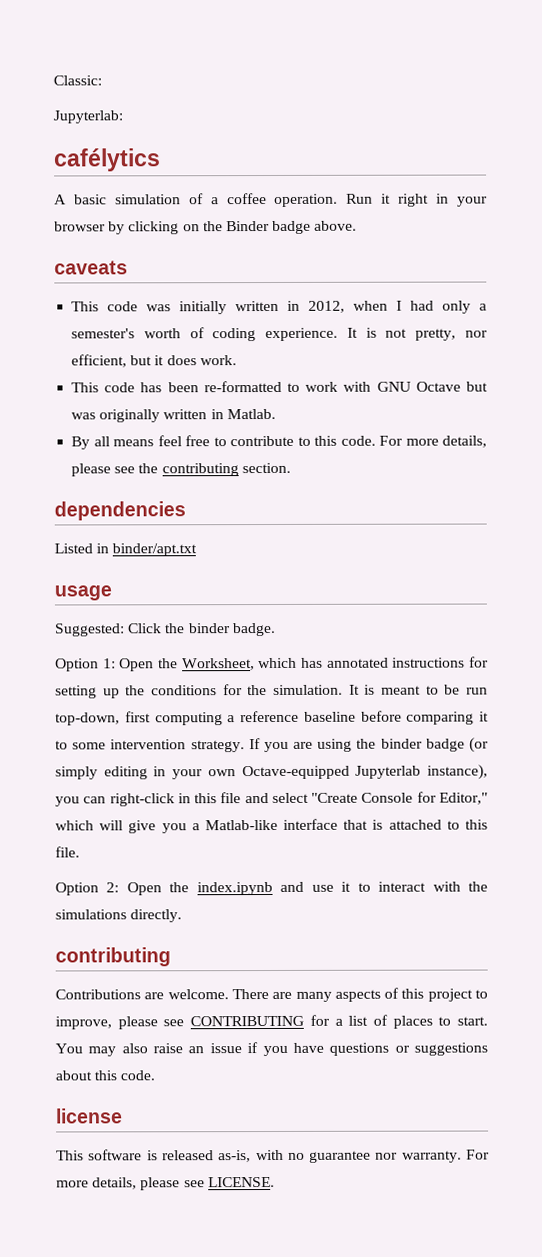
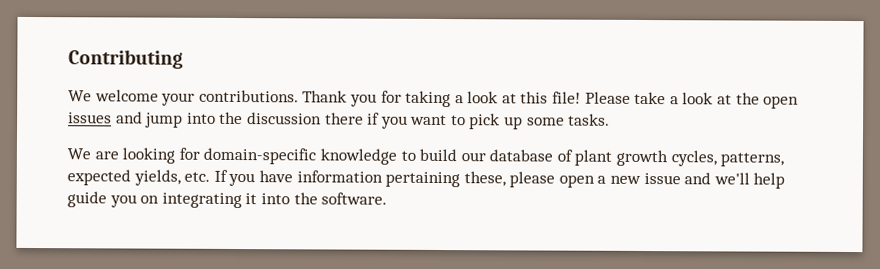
[53,75,102,86] [53,110,123,124] [53,148,161,172] [54,193,488,207] [54,220,358,235] [54,260,128,275] [71,300,487,315] [71,327,489,342] [71,354,237,368] [71,380,488,393] [71,408,276,423] [71,435,487,450] [71,462,291,477] [54,501,186,521] [54,543,198,557] [54,585,112,601] [54,622,276,637] [55,656,490,672] [55,684,489,699] [55,710,489,726] [55,737,490,753] [55,764,488,780] [55,791,488,807] [55,818,489,834] [55,846,80,858] [55,881,488,896] [55,909,183,923] [55,947,171,967] [55,987,489,1002] [55,1014,488,1030] [55,1042,489,1057] [55,1070,156,1081] [56,1108,123,1124] [56,1149,491,1163] [56,1176,275,1191] Classic: // Jupyterlab: // cafélytics // A basic simulation of a coffee operation. Run it right in your browser by clicking on the Binder badge above. // caveats // This code was initially written in 2012, when I had only a semester's worth of coding experience. It is not pretty, nor efficient, but it does work. // This code has been re-formatted to work with GNU Octave but was originally written in Matlab. // By all means feel free to contribute to this code. For more details, please see the contributing section. // dependencies // Listed in binder/apt.txt // usage // Suggested: Click the binder badge. // Option 1: Open the Worksheet, which has annotated instructions for setting up the conditions for the simulation. It is meant to be run top-down, first computing a reference baseline before comparing it to some intervention strategy. If you are using the binder badge (or simply editing in your own Octave-equipped Jupyterlab instance), you can right-click in this file and select "Create Console for Editor," which will give you a Matlab-like interface that is attached to this file. // Option 2: Open the index.ipynb and use it to interact with the simulations directly. // contributing // Contributions are welcome. There are many aspects of this project to improve, please see CONTRIBUTING for a list of places to start. You may also raise an issue if you have questions or suggestions about this code. // license // This software is released as-is, with no guarantee nor warranty. For more details, please see LICENSE. -> [68,49,183,69] [68,89,800,109] [68,111,611,130] [67,147,785,167] [67,169,786,189] [67,191,388,209] Contributing // We welcome your contributions. Thank you for taking a look at this file! Please take a look at the open issues and jump into the discussion there if you want to pick up some tasks. // We are looking for domain-specific knowledge to build our database of plant growth cycles, patterns, expected yields, etc. If you have information pertaining these, please open a new issue and we'll help guide you on integrating it into the software.

